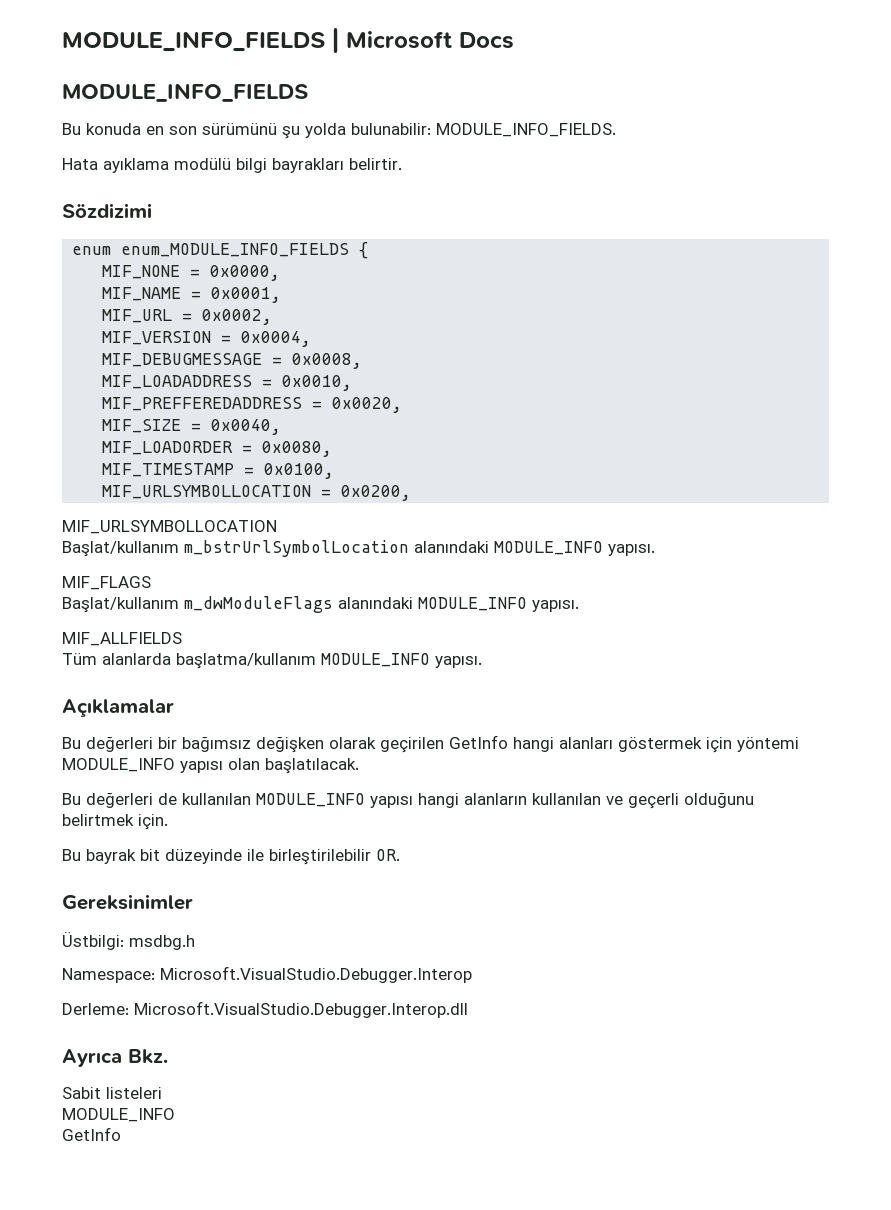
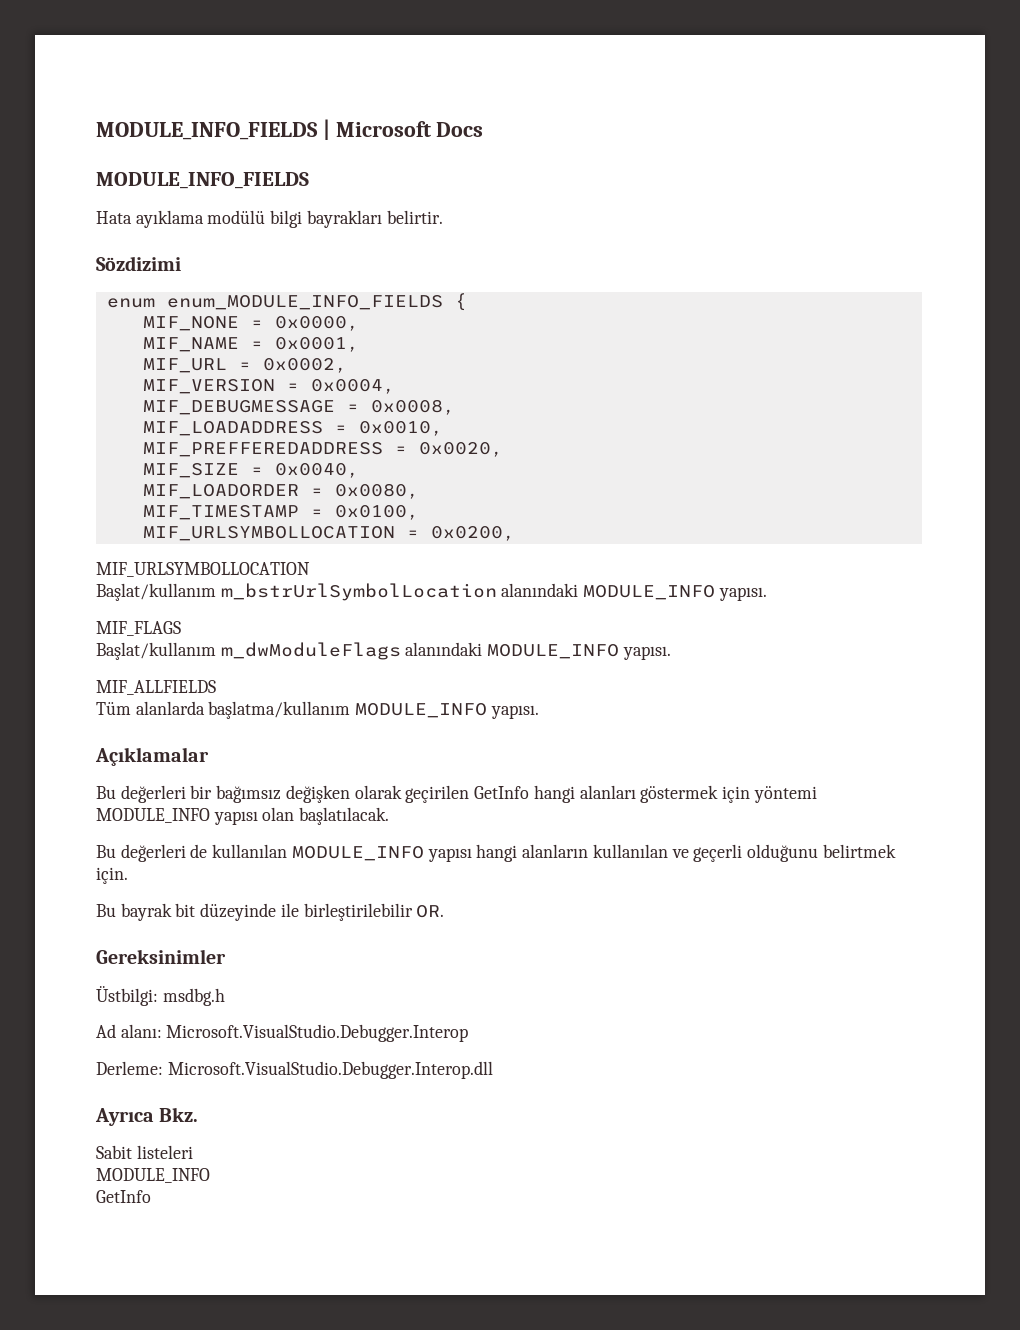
[62,123,616,139] // Bu konuda en son sürümünü şu yolda bulunabilir: MODULE_INFO_FIELDS. -> (309, 180) none
[62,968,155,983] Namespace: -> [96,1024,162,1038] Ad alanı:

